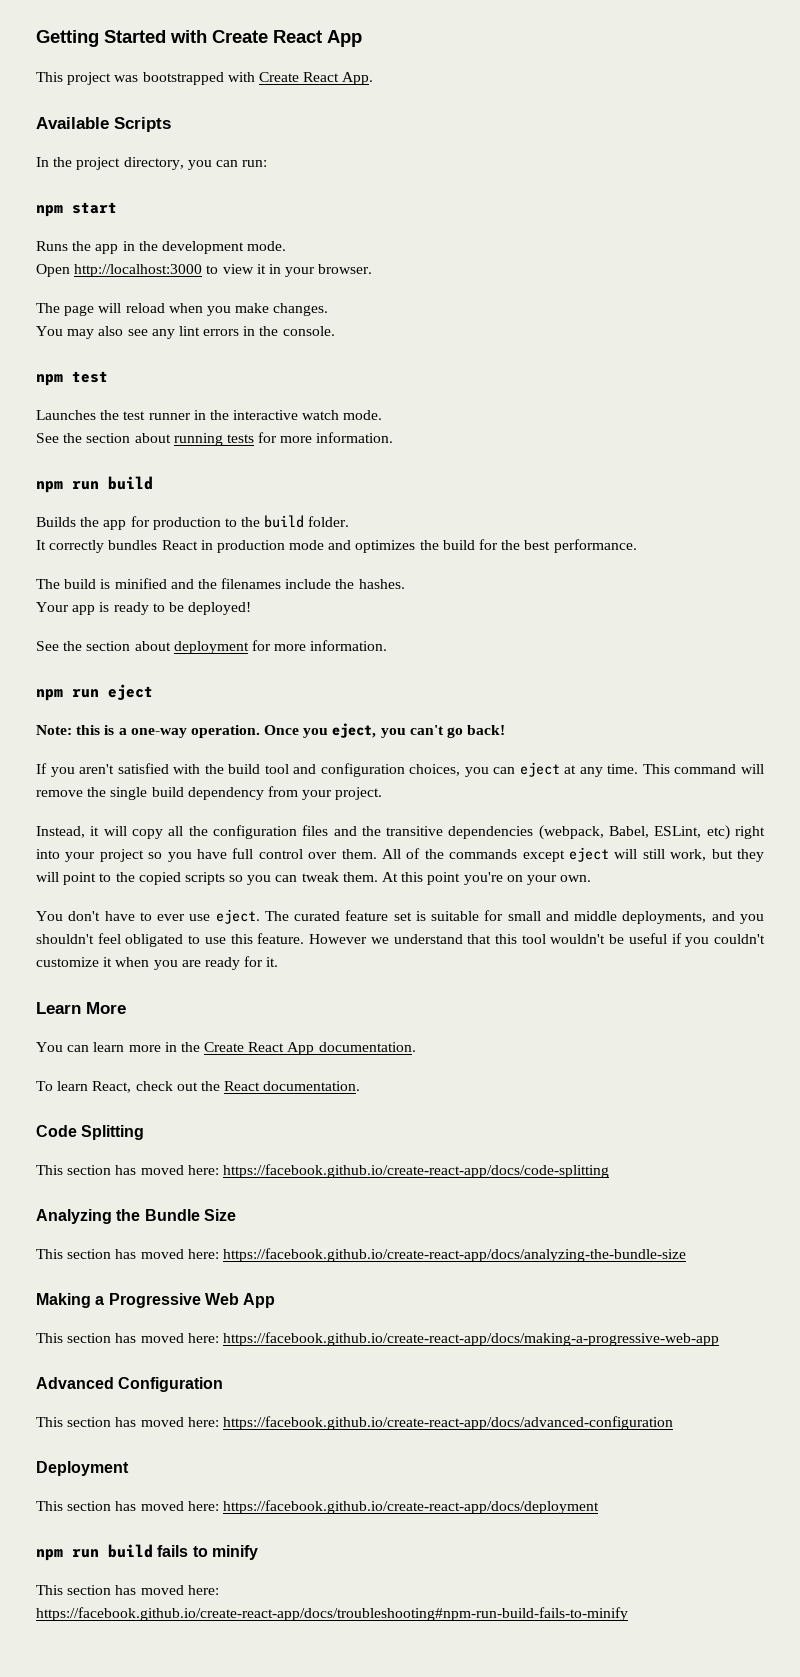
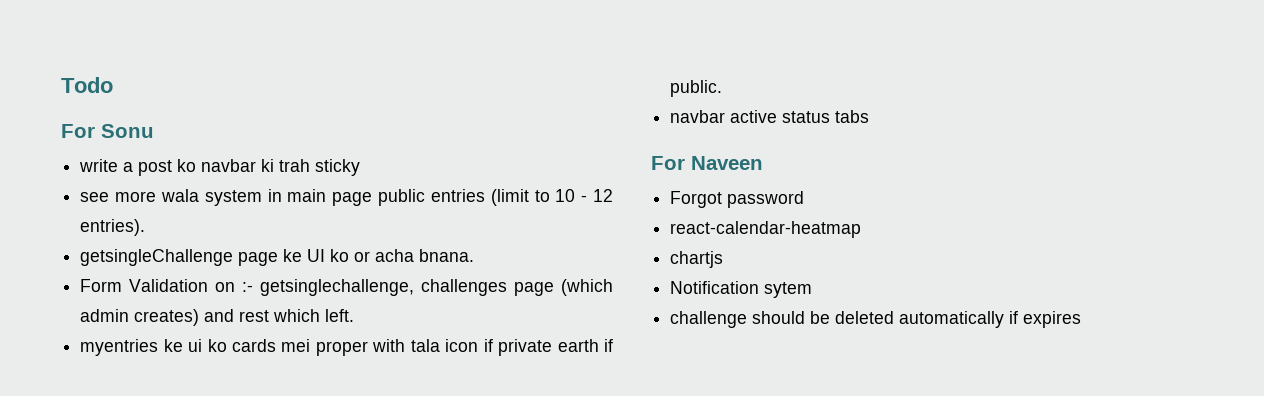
[36,30,362,47] [36,72,374,85] [36,117,171,132] [36,157,268,170] [36,202,117,217] [36,241,287,254] [36,264,373,277] [36,303,329,316] [36,326,335,339] [36,371,108,386] [36,410,383,420] [36,432,394,446] [36,476,153,493] [36,515,350,530] [36,539,637,553] [36,578,405,589] [36,602,252,615] [36,640,388,654] [36,684,153,701] [36,723,506,738] [36,762,764,777] [36,786,383,800] [36,825,765,840] [36,847,764,862] [36,872,592,885] [36,909,764,924] [36,933,765,947] [36,956,279,970] [36,1002,126,1014] [36,1042,416,1055] [36,1081,361,1093] [36,1125,145,1140] [36,1164,609,1178] [36,1209,236,1224] [36,1248,686,1262] [36,1293,276,1308] [36,1332,719,1346] [36,1377,224,1392] [36,1416,673,1430] [36,1461,129,1476] [36,1500,599,1514] [36,1544,258,1561] [36,1585,219,1595] [36,1607,628,1621] Getting Started with Create React App // This project was bootstrapped with Create React App. // Available Scripts // In the project directory, you can run: // npm start // Runs the app in the development mode. // Open http://localhost:3000 to view it in your browser. // The page will reload when you make changes. // You may also see any lint errors in the console. // npm test // Launches the test runner in the interactive watch mode. // See the section about running tests for more information. // npm run build // Builds the app for production to the build folder. // It correctly bundles React in production mode and optimizes the build for the best performance. // The build is minified and the filenames include the hashes. // Your app is ready to be deployed! // See the section about deployment for more information. // npm run eject // Note: this is a one-way operation. Once you eject, you can't go back! // If you aren't satisfied with the build tool and configuration choices, you can eject at any time. This command will remove the single build dependency from your project. // Instead, it will copy all the configuration files and the transitive dependencies (webpack, Babel, ESLint, etc) right into your project so you have full control over them. All of the commands except eject will still work, but they will point to the copied scripts so you can tweak them. At this point you're on your own. // You don't have to ever use eject. The curated feature set is suitable for small and middle deployments, and you shouldn't feel obligated to use this feature. However we understand that this tool wouldn't be useful if you couldn't customize it when you are ready for it. // Learn More // You can learn more in the Create React App documentation. // To learn React, check out the React documentation. // Code Splitting // This section has moved here: https://facebook.github.io/create-react-app/docs/code-splitting // Analyzing the Bundle Size // This section has moved here: https://facebook.github.io/create-react-app/docs/analyzing-the-bundle-size // Making a Progressive Web App // This section has moved here: https://facebook.github.io/create-react-app/docs/making-a-progressive-web-app // Advanced Configuration // This section has moved here: https://facebook.github.io/create-react-app/docs/advanced-configuration // Deployment // This section has moved here: https://facebook.github.io/create-react-app/docs/deployment // npm run build fails to minify // This section has moved here: https://facebook.github.io/create-react-app/docs/troubleshooting#npm-run-build-fails-to-minify -> [61,77,113,93] [61,124,154,138] [79,159,361,176] [80,189,614,206] [80,219,146,236] [80,249,475,266] [80,279,613,296] [80,309,355,326] [80,339,613,356] [670,80,723,97] [670,110,870,123] [651,156,763,170] [670,191,805,208] [670,221,862,238] [670,251,724,268] [670,281,813,298] [670,311,1082,328] Todo // For Sonu // write a post ko navbar ki trah sticky // see more wala system in main page public entries (limit to 10 - 12 entries). // getsingleChallenge page ke UI ko or acha bnana. // Form Validation on :- getsinglechallenge, challenges page (which admin creates) and rest which left. // myentries ke ui ko cards mei proper with tala icon if private earth if public. // navbar active status tabs // For Naveen // Forgot password // react-calendar-heatmap // chartjs // Notification sytem // challenge should be deleted automatically if expires

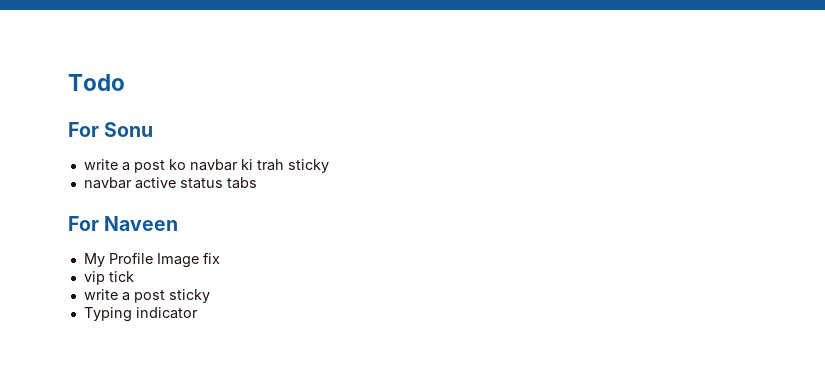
[80,189,614,206] [80,219,146,236] [80,249,475,266] [80,279,613,296] [80,309,355,326] [80,339,613,356] [670,80,723,97] // see more wala system in main page public entries (limit to 10 - 12 entries). // getsingleChallenge page ke UI ko or acha bnana. // Form Validation on :- getsinglechallenge, challenges page (which admin creates) and rest which left. // myentries ke ui ko cards mei proper with tala icon if private earth if public. -> (329, 166) none
[670,191,805,208] [670,221,862,238] [670,251,724,268] [670,281,813,298] [670,311,1082,328] Forgot password // react-calendar-heatmap // chartjs // Notification sytem // challenge should be deleted automatically if expires -> [83,252,220,268] [83,271,134,285] [83,289,210,303] [83,307,198,322] My Profile Image fix // vip tick // write a post sticky // Typing indicator

